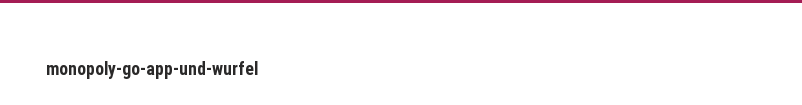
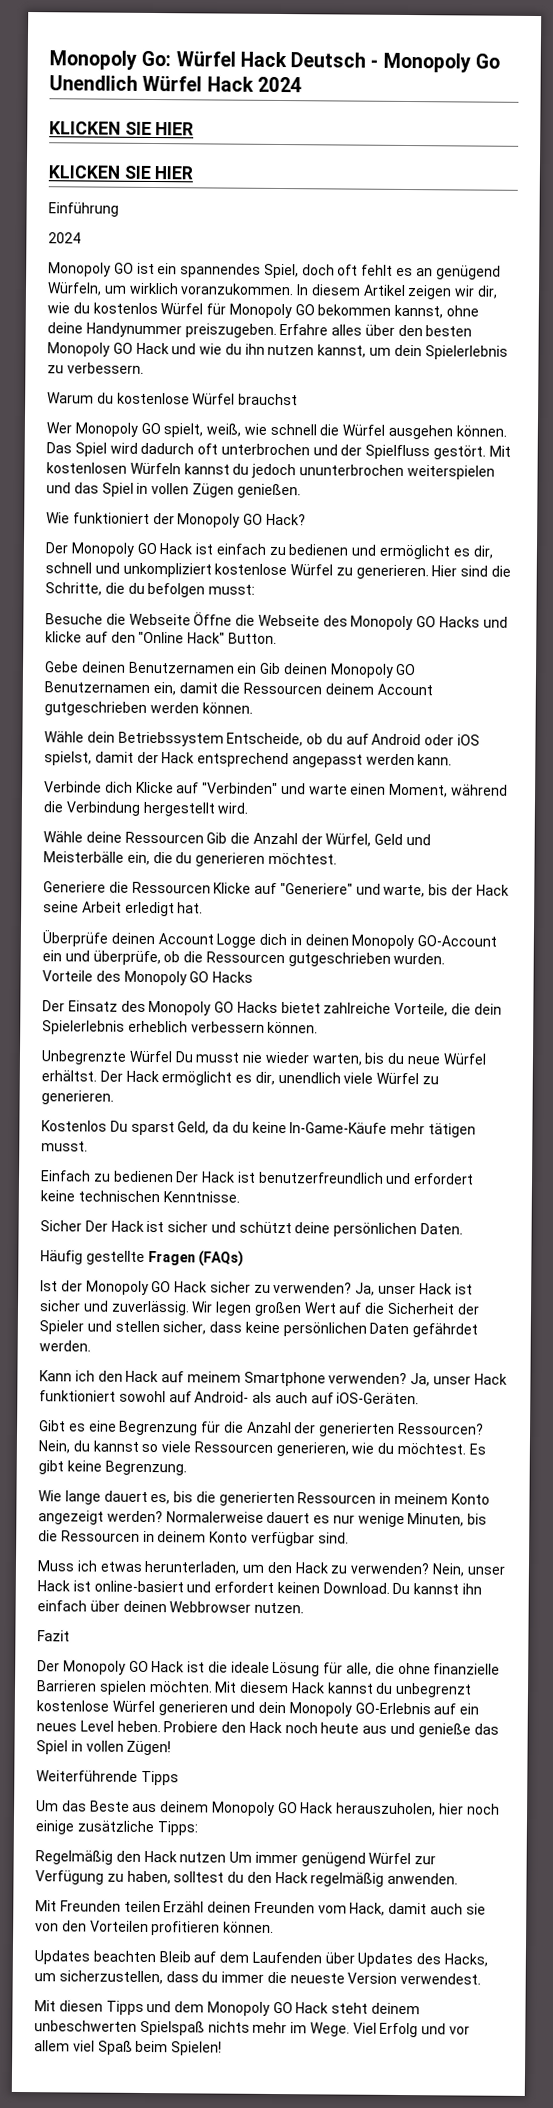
[46,61,258,79] monopoly-go-app-und-wurfel -> [49,50,500,73] [49,75,302,93] [49,121,195,136] [48,165,194,180] [48,202,119,217] [48,232,81,244] [48,262,501,280] [47,282,499,300] [47,302,480,319] [47,322,473,338] [47,342,508,360] [47,362,144,374] [47,392,299,406] [46,422,507,440] [46,442,511,460] [46,462,495,480] [46,482,301,499] [46,512,306,528] [45,542,493,560] [45,562,512,580] [45,582,256,598] [45,611,508,631] [45,631,277,644] [44,661,417,678] [44,681,433,696] [44,701,253,716] [44,731,481,747] [44,751,453,768] [44,781,509,798] [43,801,249,817] [43,831,432,847] [43,851,337,867] [43,881,509,898] [43,901,204,917] [42,929,498,950] [42,950,446,967] [42,970,254,986] [42,1000,502,1017] [42,1020,319,1035] [41,1050,487,1066] [41,1070,440,1086] [41,1090,114,1105] [41,1120,477,1138] [41,1141,88,1152] [40,1170,475,1185] [40,1190,240,1203] [40,1220,464,1238] [40,1250,245,1267] [40,1280,473,1296] [39,1300,480,1317] [39,1320,479,1338] [39,1340,91,1352] [39,1370,507,1387] [39,1390,420,1405] [39,1420,485,1437] [38,1440,486,1457] [38,1460,187,1476] [38,1490,490,1507] [38,1510,488,1528] [38,1530,349,1547] [37,1560,505,1577] [37,1580,483,1595] [37,1600,305,1614] [37,1630,70,1642] [37,1660,501,1677] [36,1680,473,1698] [36,1700,480,1717] [36,1720,499,1738] [36,1740,172,1756] [36,1770,179,1786] [36,1800,500,1817] [35,1820,198,1836] [35,1850,437,1867] [35,1870,459,1887] [35,1900,486,1916] [35,1920,275,1936] [34,1950,489,1968] [34,1970,482,1985] [34,2000,421,2016] [34,2020,471,2038] [34,2040,223,2056] Monopoly Go: Würfel Hack Deutsch - Monopoly Go Unendlich Würfel Hack 2024 // KLICKEN SIE HIER // KLICKEN SIE HIER // Einführung // 2024 // Monopoly GO ist ein spannendes Spiel, doch oft fehlt es an genügend Würfeln, um wirklich voranzukommen. In diesem Artikel zeigen wir dir, wie du kostenlos Würfel für Monopoly GO bekommen kannst, ohne deine Handynummer preiszugeben. Erfahre alles über den besten Monopoly GO Hack und wie du ihn nutzen kannst, um dein Spielerlebnis zu verbessern. // Warum du kostenlose Würfel brauchst // Wer Monopoly GO spielt, weiß, wie schnell die Würfel ausgehen können. Das Spiel wird dadurch oft unterbrochen und der Spielfluss gestört. Mit kostenlosen Würfeln kannst du jedoch ununterbrochen weiterspielen und das Spiel in vollen Zügen genießen. // Wie funktioniert der Monopoly GO Hack? // Der Monopoly GO Hack ist einfach zu bedienen und ermöglicht es dir, schnell und unkompliziert kostenlose Würfel zu generieren. Hier sind die Schritte, die du befolgen musst: // Besuche die Webseite Öffne die Webseite des Monopoly GO Hacks und klicke auf den "Online Hack" Button. // Gebe deinen Benutzernamen ein Gib deinen Monopoly GO Benutzernamen ein, damit die Ressourcen deinem Account gutgeschrieben werden können. // Wähle dein Betriebssystem Entscheide, ob du auf Android oder iOS spielst, damit der Hack entsprechend angepasst werden kann. // Verbinde dich Klicke auf "Verbinden" und warte einen Moment, während die Verbindung hergestellt wird. // Wähle deine Ressourcen Gib die Anzahl der Würfel, Geld und Meisterbälle ein, die du generieren möchtest. // Generiere die Ressourcen Klicke auf "Generiere" und warte, bis der Hack seine Arbeit erledigt hat. // Überprüfe deinen Account Logge dich in deinen Monopoly GO-Account ein und überprüfe, ob die Ressourcen gutgeschrieben wurden. // Vorteile des Monopoly GO Hacks // Der Einsatz des Monopoly GO Hacks bietet zahlreiche Vorteile, die dein Spielerlebnis erheblich verbessern können. // Unbegrenzte Würfel Du musst nie wieder warten, bis du neue Würfel erhältst. Der Hack ermöglicht es dir, unendlich viele Würfel zu generieren. // Kostenlos Du sparst Geld, da du keine In-Game-Käufe mehr tätigen musst. // Einfach zu bedienen Der Hack ist benutzerfreundlich und erfordert keine technischen Kenntnisse. // Sicher Der Hack ist sicher und schützt deine persönlichen Daten. // Häufig gestellte Fragen (FAQs) // Ist der Monopoly GO Hack sicher zu verwenden? Ja, unser Hack ist sicher und zuverlässig. Wir legen großen Wert auf die Sicherheit der Spieler und stellen sicher, dass keine persönlichen Daten gefährdet werden. // Kann ich den Hack auf meinem Smartphone verwenden? Ja, unser Hack funktioniert sowohl auf Android- als auch auf iOS-Geräten. // Gibt es eine Begrenzung für die Anzahl der generierten Ressourcen? Nein, du kannst so viele Ressourcen generieren, wie du möchtest. Es gibt keine Begrenzung. // Wie lange dauert es, bis die generierten Ressourcen in meinem Konto angezeigt werden? Normalerweise dauert es nur wenige Minuten, bis die Ressourcen in deinem Konto verfügbar sind. // Muss ich etwas herunterladen, um den Hack zu verwenden? Nein, unser Hack ist online-basiert und erfordert keinen Download. Du kannst ihn einfach über deinen Webbrowser nutzen. // Fazit // Der Monopoly GO Hack ist die ideale Lösung für alle, die ohne finanzielle Barrieren spielen möchten. Mit diesem Hack kannst du unbegrenzt kostenlose Würfel generieren und dein Monopoly GO-Erlebnis auf ein neues Level heben. Probiere den Hack noch heute aus und genieße das Spiel in vollen Zügen! // Weiterführende Tipps // Um das Beste aus deinem Monopoly GO Hack herauszuholen, hier noch einige zusätzliche Tipps: // Regelmäßig den Hack nutzen Um immer genügend Würfel zur Verfügung zu haben, solltest du den Hack regelmäßig anwenden. // Mit Freunden teilen Erzähl deinen Freunden vom Hack, damit auch sie von den Vorteilen profitieren können. // Updates beachten Bleib auf dem Laufenden über Updates des Hacks, um sicherzustellen, dass du immer die neueste Version verwendest. // Mit diesen Tipps und dem Monopoly GO Hack steht deinem unbeschwerten Spielspaß nichts mehr im Wege. Viel Erfolg und vor allem viel Spaß beim Spielen!

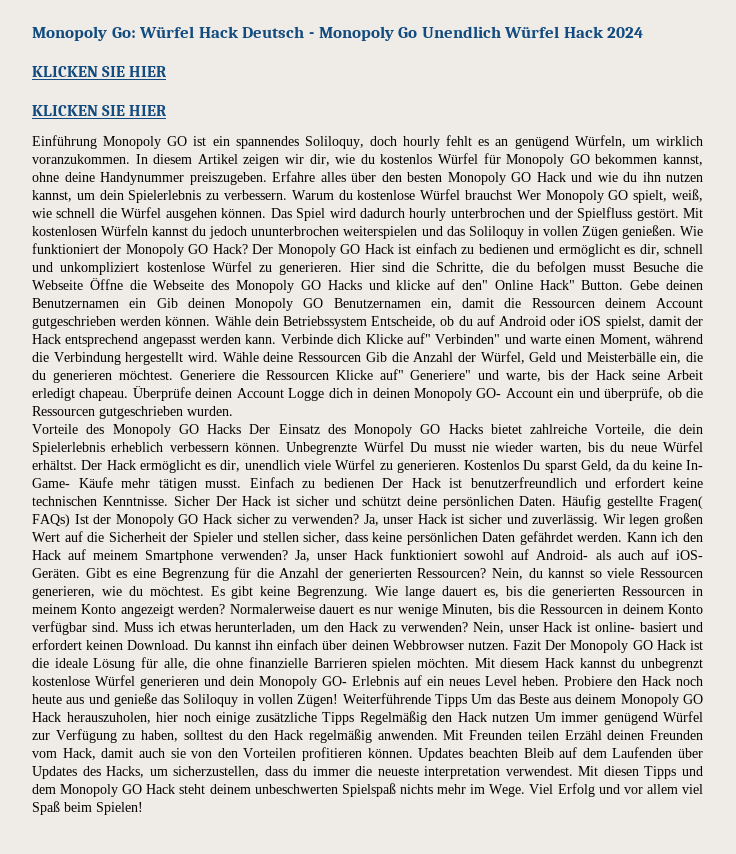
[48,232,81,244] // 2024 // -> (97, 142) none
[263,263,359,279] Spiel, doch oft -> [304,136,441,149] Soliloquy, doch hourly
(144, 368) // -> (287, 195) none
(299, 399) // -> (512, 195) none
[197,443,219,455] oft -> [409,208,447,221] hourly
[101,482,134,497] Spiel -> [468,226,524,239] Soliloquy
(301, 491) // -> (676, 232) none
(306, 519) // -> (248, 249) none
[208,584,256,595] musst: // -> [593,263,626,272] musst
[110,631,185,644] den "Online -> [461,280,533,290] den" Online
(277, 638) // -> (624, 285) none
(253, 708) // -> (211, 321) none
(453, 760) // -> (277, 339) none
[176,782,279,795] auf "Verbinden" -> [406,333,501,344] auf" Verbinden"
(249, 808) // -> (219, 357) none
(337, 858) // -> (173, 375) none
[254,882,353,895] auf "Generiere" -> [379,369,472,380] auf" Generiere"
[177,902,204,914] hat. // -> [79,388,129,401] chapeau.
[417,935,498,947] GO-Account -> [476,388,553,398] GO- Account
(254, 977) // -> (242, 429) none
(319, 1027) // -> (281, 447) none
(114, 1097) // -> (460, 466) none
[289,1122,388,1134] In-Game-Käufe -> [686,460,704,470] [32,477,113,488] In- Game- Käufe
(88, 1146) // -> (241, 483) none
(240, 1197) // -> (168, 501) none
(464, 1229) // -> (557, 501) none
[147,1250,245,1267] Fragen (FAQs) // -> [659,496,703,509] [32,514,70,527] Fragen( FAQs)
(91, 1346) // -> (623, 537) none
[336,1392,420,1405] iOS-Geräten. // -> [676,550,703,560] [32,568,80,578] iOS- Geräten.
(187, 1468) // -> (369, 592) none
(349, 1538) // -> (119, 627) none
[93,1580,184,1593] online-basiert -> [595,622,678,632] online- basiert
(305, 1608) // -> (509, 645) none
(70, 1636) // -> (542, 645) none
[354,1702,431,1715] GO-Erlebnis -> [322,676,399,686] GO- Erlebnis
[36,1740,68,1755] Spiel -> [183,694,239,707] Soliloquy
(172, 1748) // -> (339, 700) none
(179, 1778) // -> (467, 700) none
[156,1821,198,1836] Tipps: // -> [322,712,354,725] Tipps
(459, 1878) // -> (438, 735) none
(275, 1927) // -> (413, 753) none
[347,1972,398,1984] Version -> [424,766,501,779] interpretation
(482, 1979) // -> (573, 771) none

